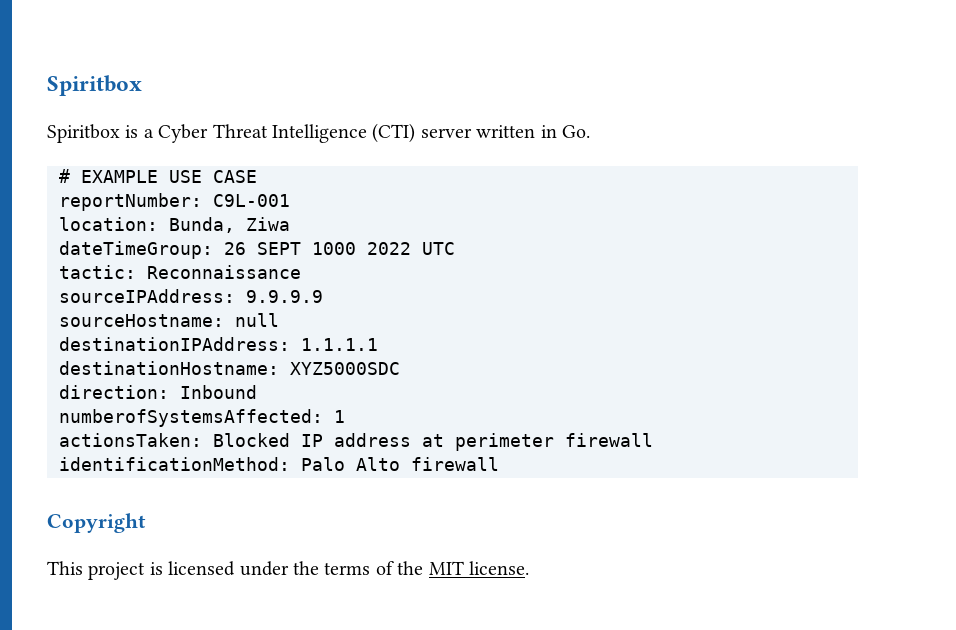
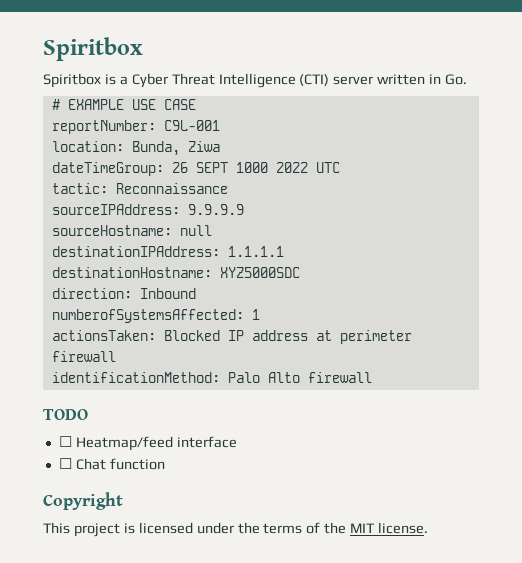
(499, 464) none -> [43,409,88,420] [58,436,237,451] [58,458,165,470] // TODO // ☐ Heatmap/feed interface // ☐ Chat function

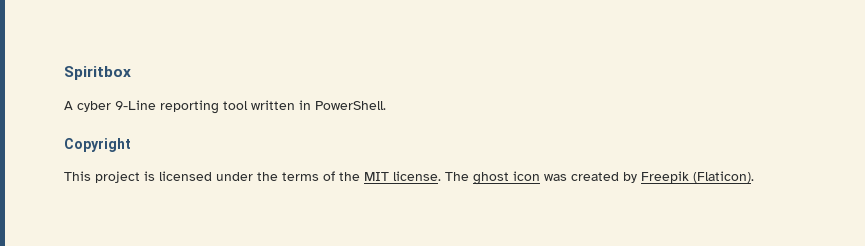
[43,73,468,88] [51,99,196,110] [51,120,220,134] [51,141,220,156] [51,162,340,176] [51,183,228,194] [51,204,244,215] [51,225,212,236] [51,246,284,257] [51,267,300,278] [51,288,196,299] [51,309,260,323] [51,330,412,344] [51,351,116,362] [51,372,372,383] [43,409,88,420] [58,436,237,451] [58,458,165,470] Spiritbox is a Cyber Threat Intelligence (CTI) server written in Go. // # EXAMPLE USE CASE // reportNumber: C9L-001 // location: Bunda, Ziwa // dateTimeGroup: 26 SEPT 1000 2022 UTC // tactic: Reconnaissance // sourceIPAddress: 9.9.9.9 // sourceHostname: null // destinationIPAddress: 1.1.1.1 // destinationHostname: XYZ5000SDC // direction: Inbound // numberofSystemsAffected: 1 // actionsTaken: Blocked IP address at perimeter firewall // identificationMethod: Palo Alto firewall // TODO // ☐ Heatmap/feed interface // ☐ Chat function -> [64,100,386,114] A cyber 9-Line reporting tool written in PowerShell.
(429, 528) none -> [445,171,754,185] The ghost icon was created by Freepik (Flaticon).

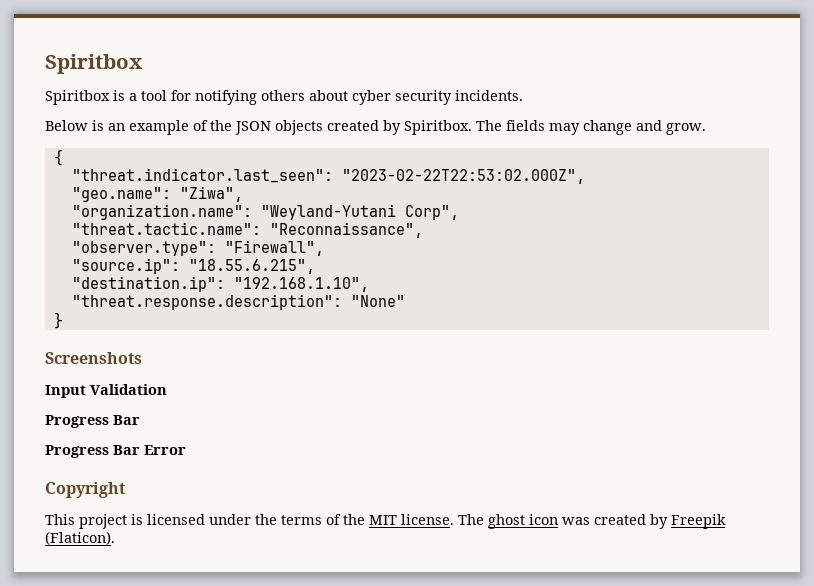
[64,100,386,114] A cyber 9-Line reporting tool written in PowerShell. -> [45,90,523,105] [45,120,706,135] [53,149,63,166] [71,168,585,184] [71,186,243,202] [71,204,459,220] [71,222,423,238] [71,240,324,256] [71,258,315,274] [71,276,369,292] [71,294,405,310] [53,312,63,329] [45,352,142,364] [45,384,167,398] [45,415,140,428] [45,445,186,458] Spiritbox is a tool for notifying others about cyber security incidents. // Below is an example of the JSON objects created by Spiritbox. The fields may change and grow. // { // "threat.indicator.last_seen": "2023-02-22T22:53:02.000Z", // "geo.name": "Ziwa", // "organization.name": "Weyland-Yutani Corp", // "threat.tactic.name": "Reconnaissance", // "observer.type": "Firewall", // "source.ip": "18.55.6.215", // "destination.ip": "192.168.1.10", // "threat.response.description": "None" // } // Screenshots // Input Validation // Progress Bar // Progress Bar Error

